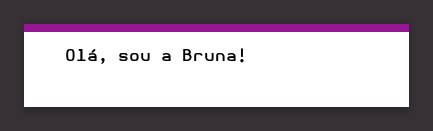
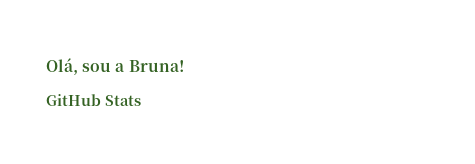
(247, 55) none -> [46,94,141,106] // GitHub Stats

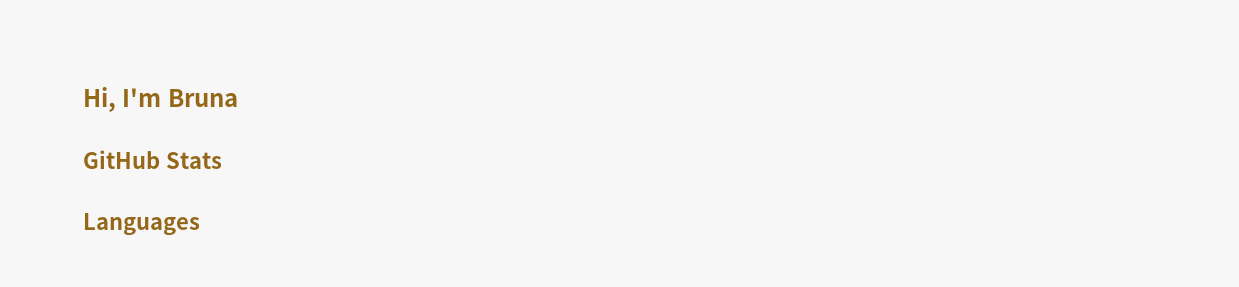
[46,58,185,75] Olá, sou a Bruna! -> [83,87,238,112] Hi, I'm Bruna
(141, 100) none -> [83,213,200,236] // Languages

